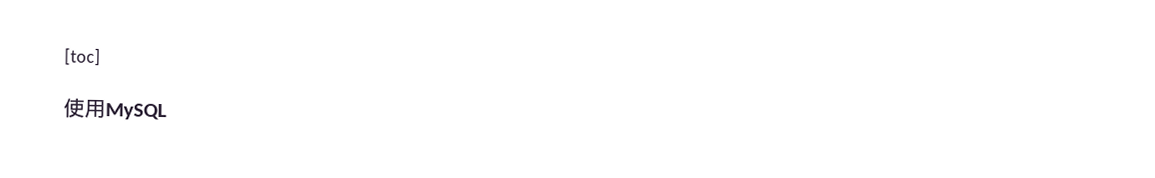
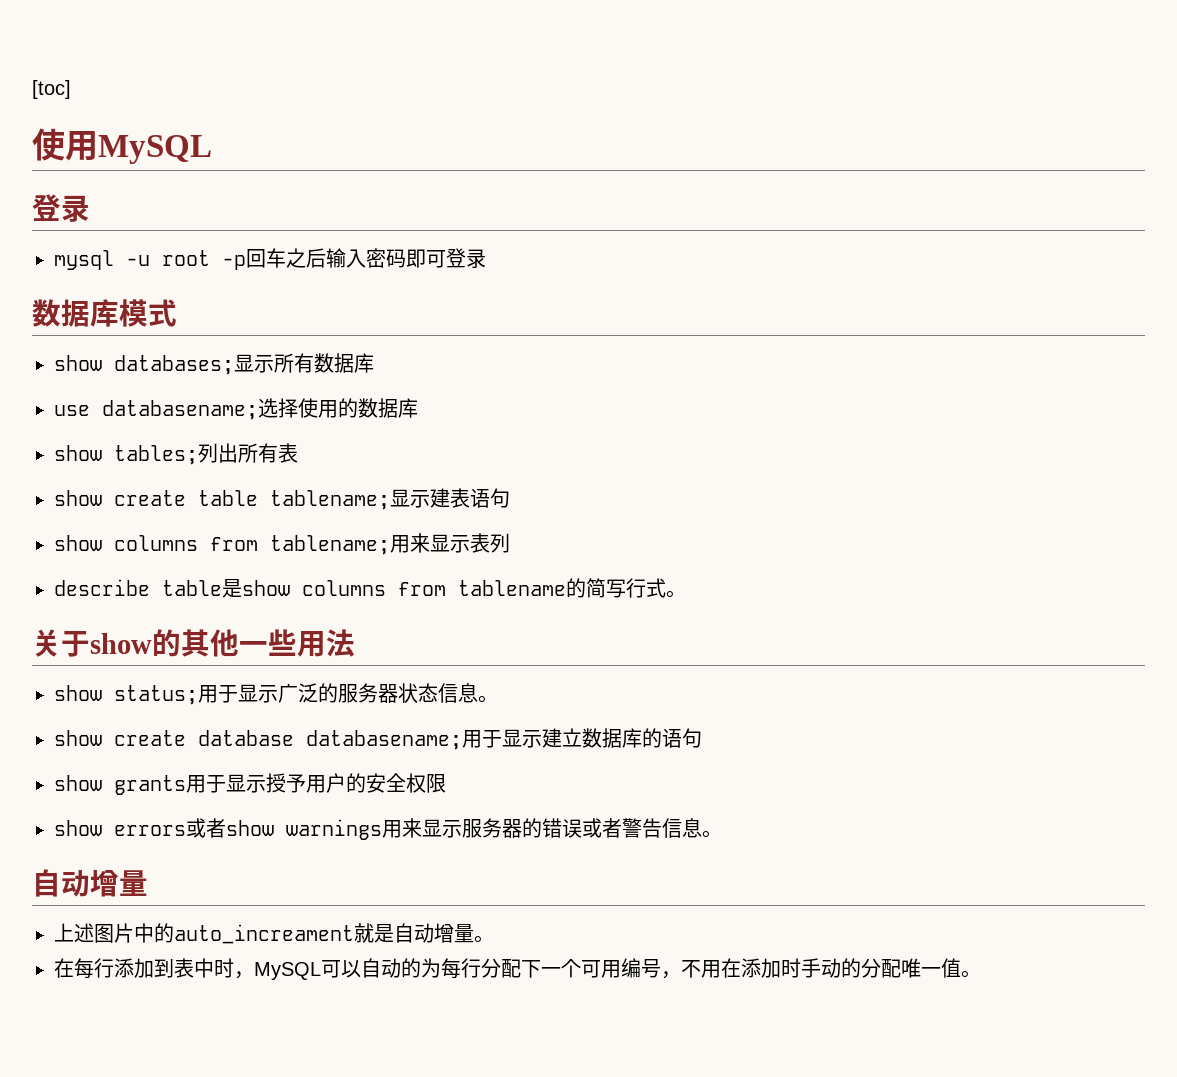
(167, 112) none -> [32,194,90,222] [54,248,486,270] [32,299,177,327] [54,353,374,375] [54,398,418,420] [54,443,298,465] [54,488,510,510] [54,533,510,555] [54,578,686,598] [32,629,355,657] [54,683,498,705] [54,728,702,750] [54,773,446,795] [54,818,722,840] [32,869,148,897] [54,923,494,944] [54,958,981,980] // 登录 // mysql -u root -p回车之后输入密码即可登录 // 数据库模式 // show databases;显示所有数据库 // use databasename;选择使用的数据库 // show tables;列出所有表 // show create table tablename;显示建表语句 // show columns from tablename;用来显示表列 // describe table是show columns from tablename的简写行式。 // 关于show的其他一些用法 // show status;用于显示广泛的服务器状态信息。 // show create database databasename;用于显示建立数据库的语句 // show grants用于显示授予用户的安全权限 // show errors或者show warnings用来显示服务器的错误或者警告信息。 // 自动增量 // 上述图片中的auto_increament就是自动增量。 // 在每行添加到表中时，MySQL可以自动的为每行分配下一个可用编号，不用在添加时手动的分配唯一值。

